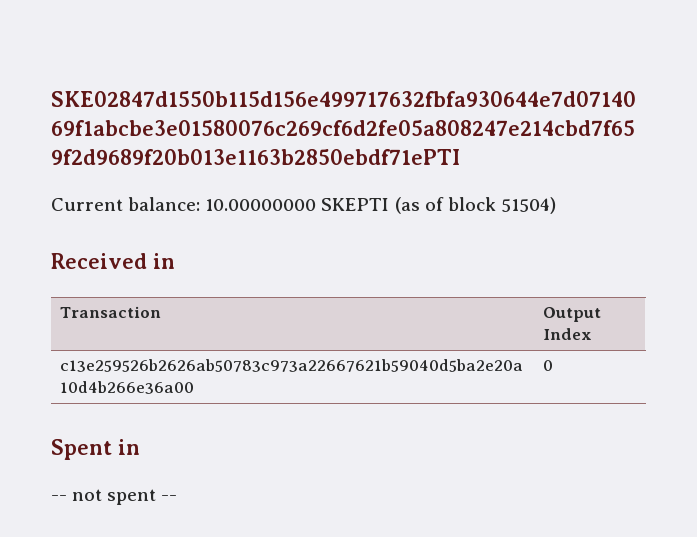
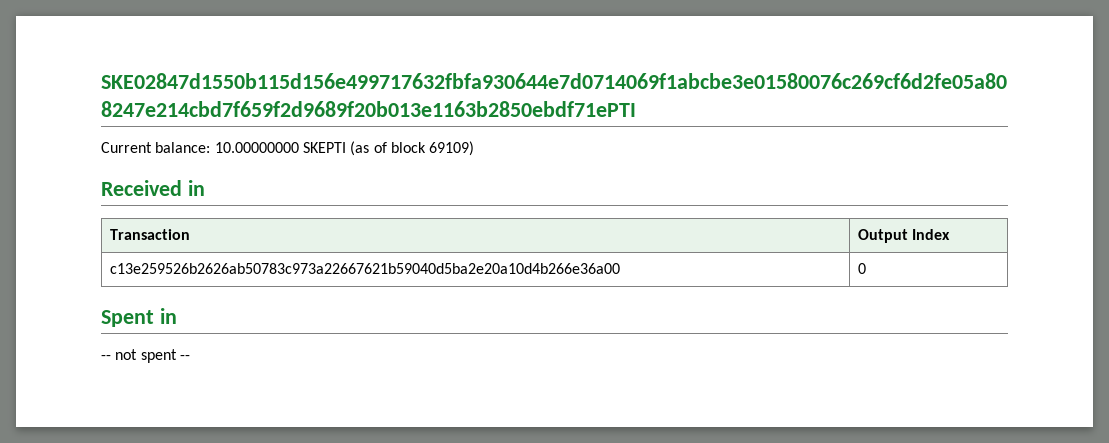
[500,197,556,214] 51504) -> [429,141,475,156] 69109)

